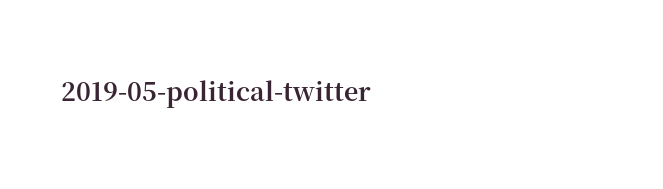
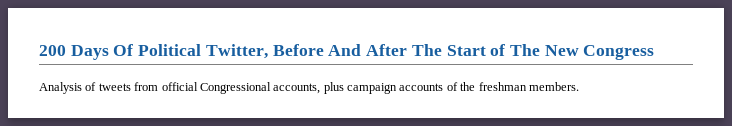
[61,80,371,108] 2019-05-political-twitter -> [39,44,655,60] [39,82,579,94] 200 Days Of Political Twitter, Before And After The Start of The New Congress // Analysis of tweets from official Congressional accounts, plus campaign accounts of the freshman members.

